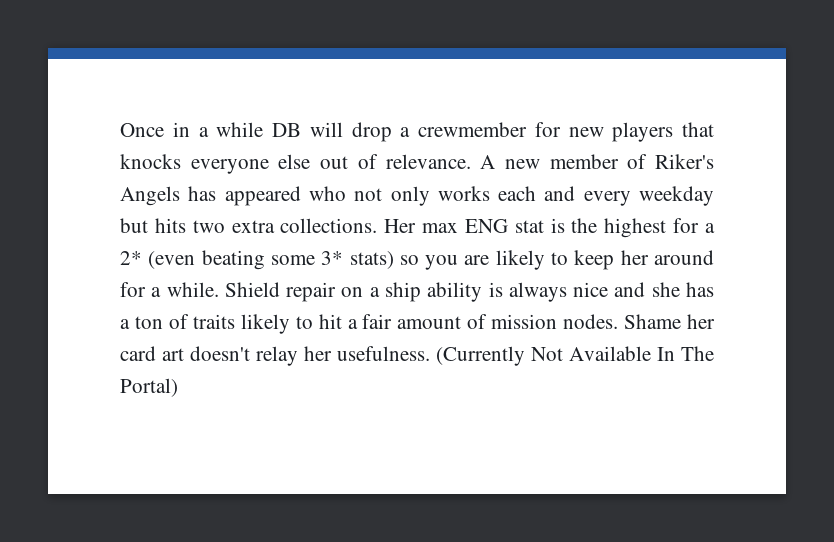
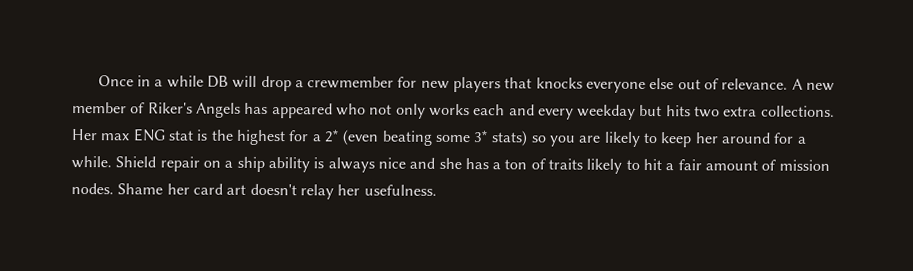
[436,346,714,366] [120,378,178,397] (Currently Not Available In The Portal) -> (437, 190) none

